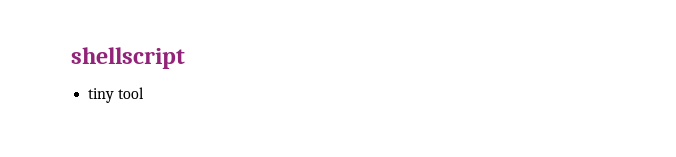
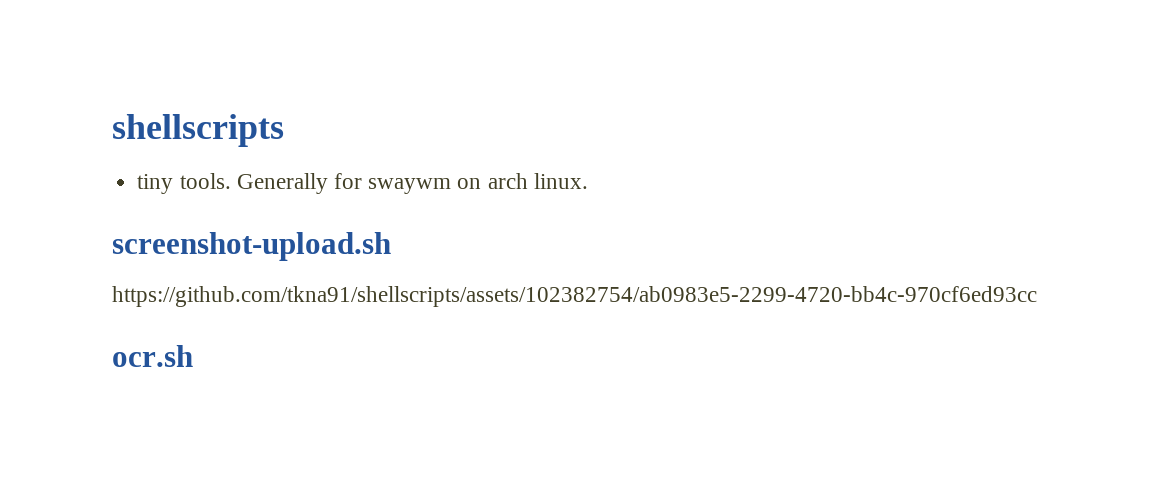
[71,47,185,69] shellscript -> [112,114,284,147] shellscripts
[118,87,145,99] tool -> [179,173,588,194] [112,232,391,261] [112,286,1037,307] [112,345,193,367] tools. Generally for swaywm on arch linux. // screenshot-upload.sh // https://github.com/tkna91/shellscripts/assets/102382754/ab0983e5-2299-4720-bb4c-970cf6ed93cc // ocr.sh

